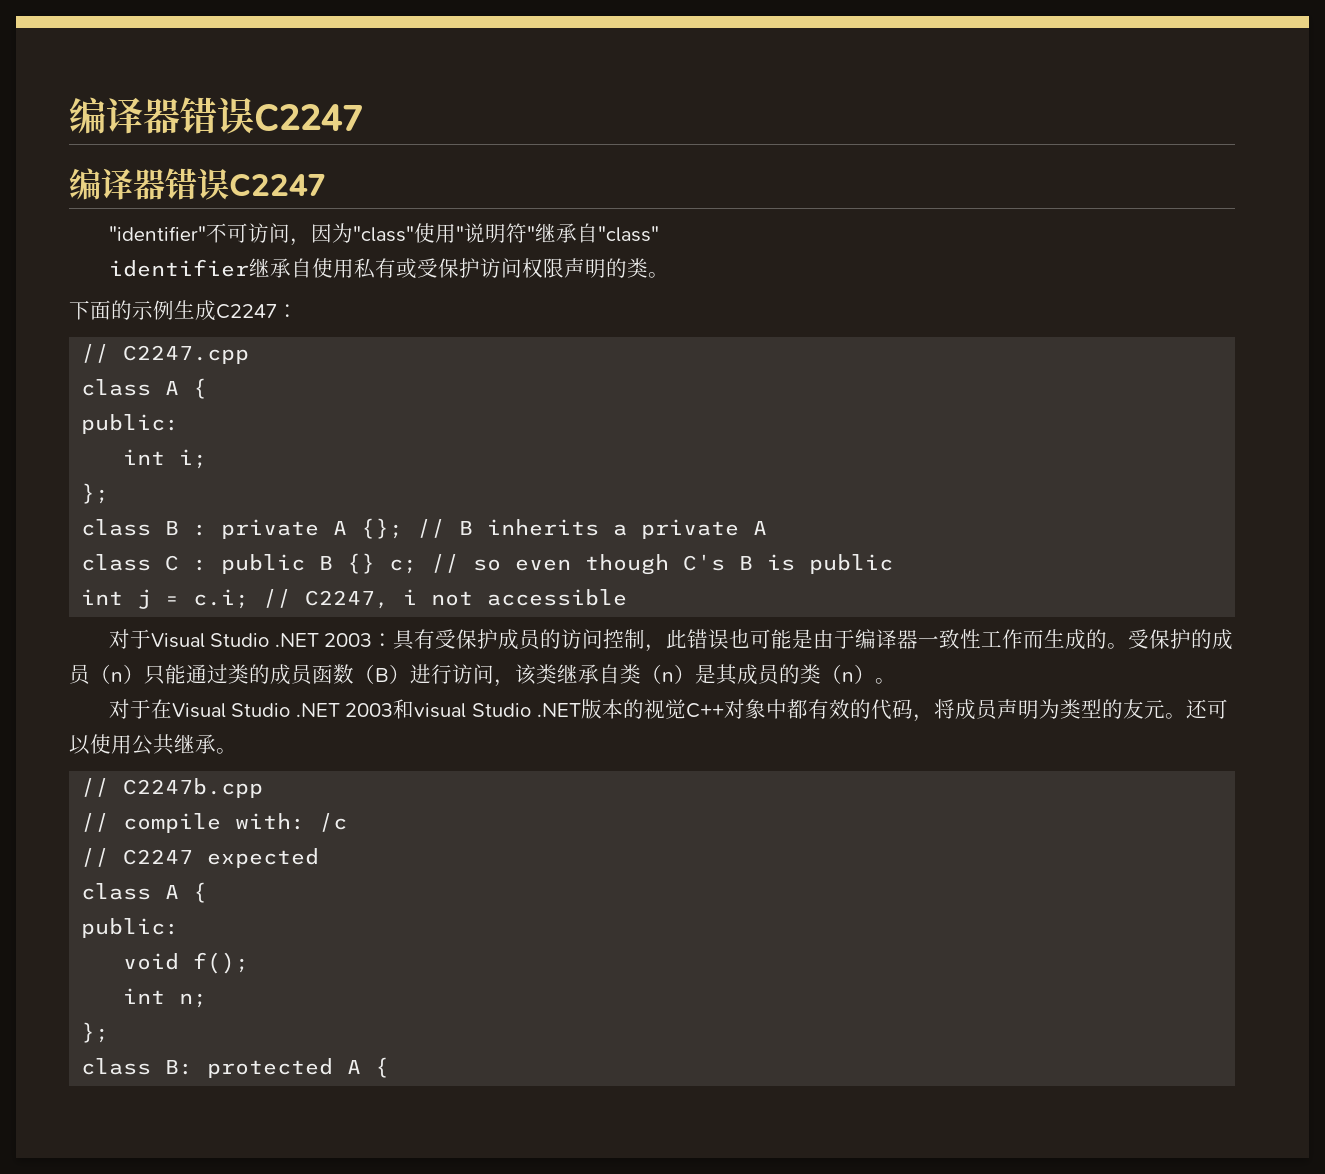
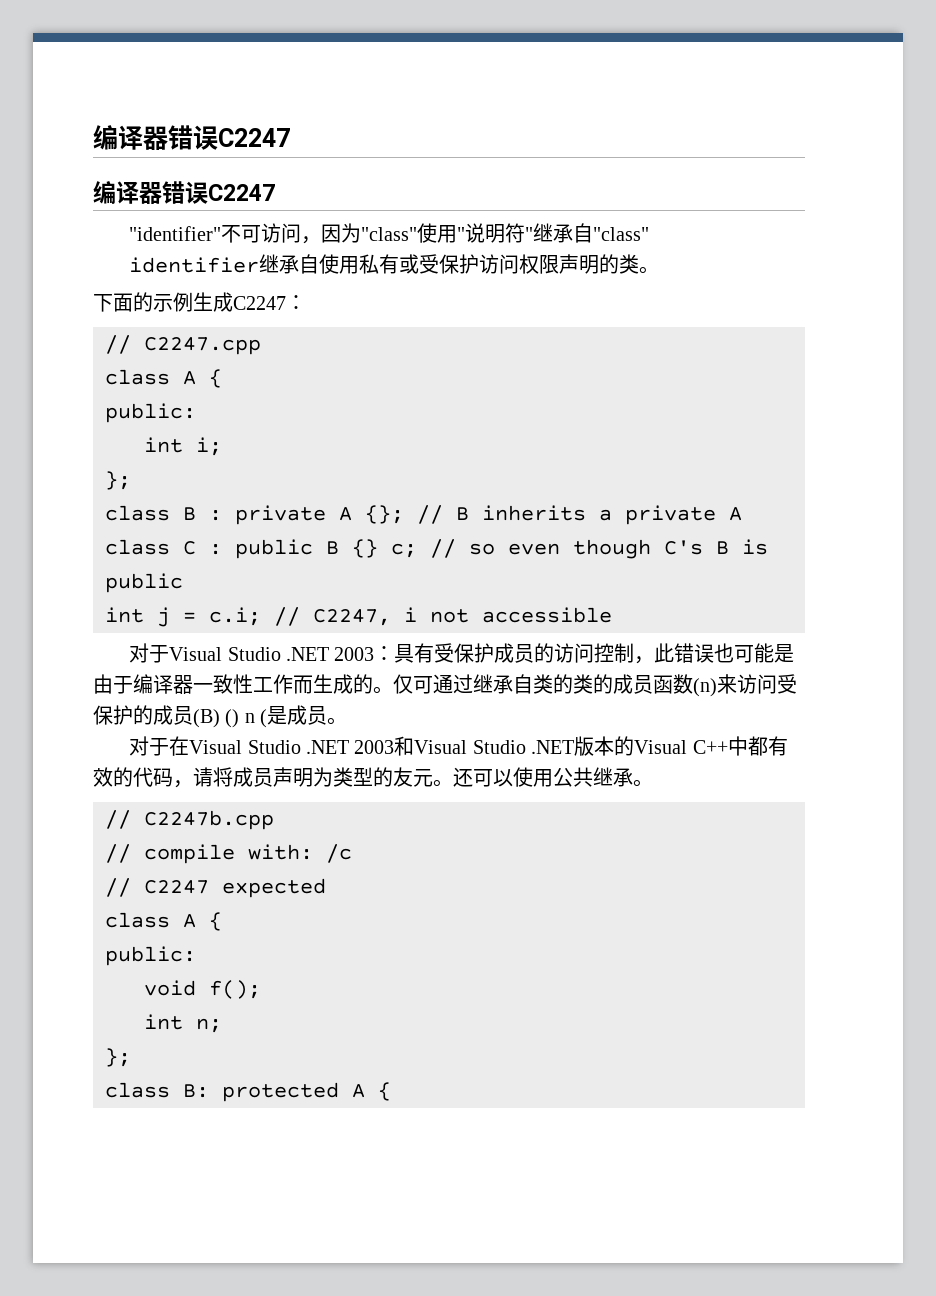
[1128,629,1234,650] [69,664,875,687] 受保护的成员（n）只能通过类的成员函数（B）进行访问，该类继承自类（n）是其成员的类（n） -> [393,674,797,697] [93,705,328,728] 仅可通过继承自类的类的成员函数(n)来访问受保护的成员(B) () n (是成员
[414,703,467,718] visual -> [414,740,468,754] Visual
[643,699,766,719] 视觉C++对象 -> [634,740,728,754] Visual C++
(934, 718) none -> [193,767,213,787] 请

